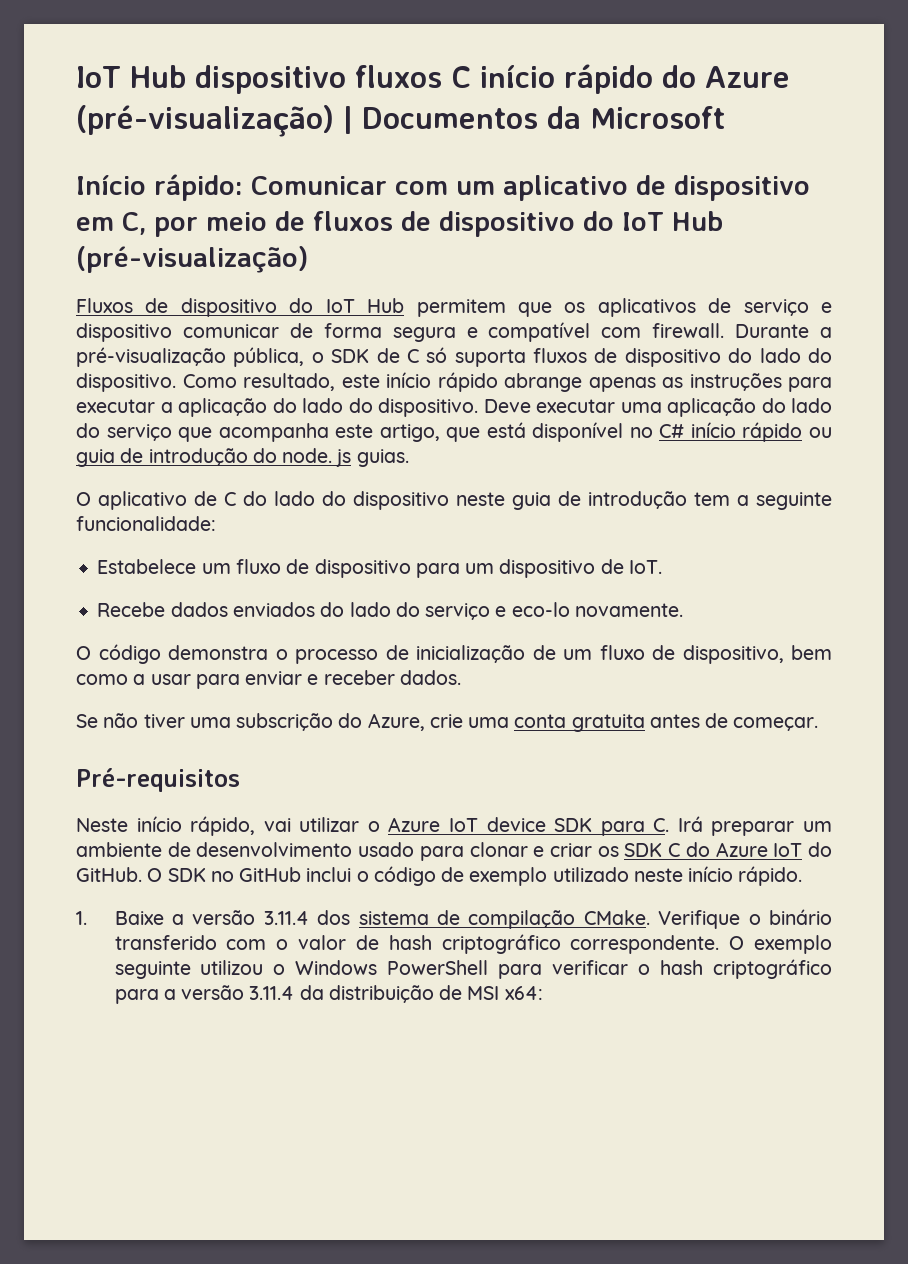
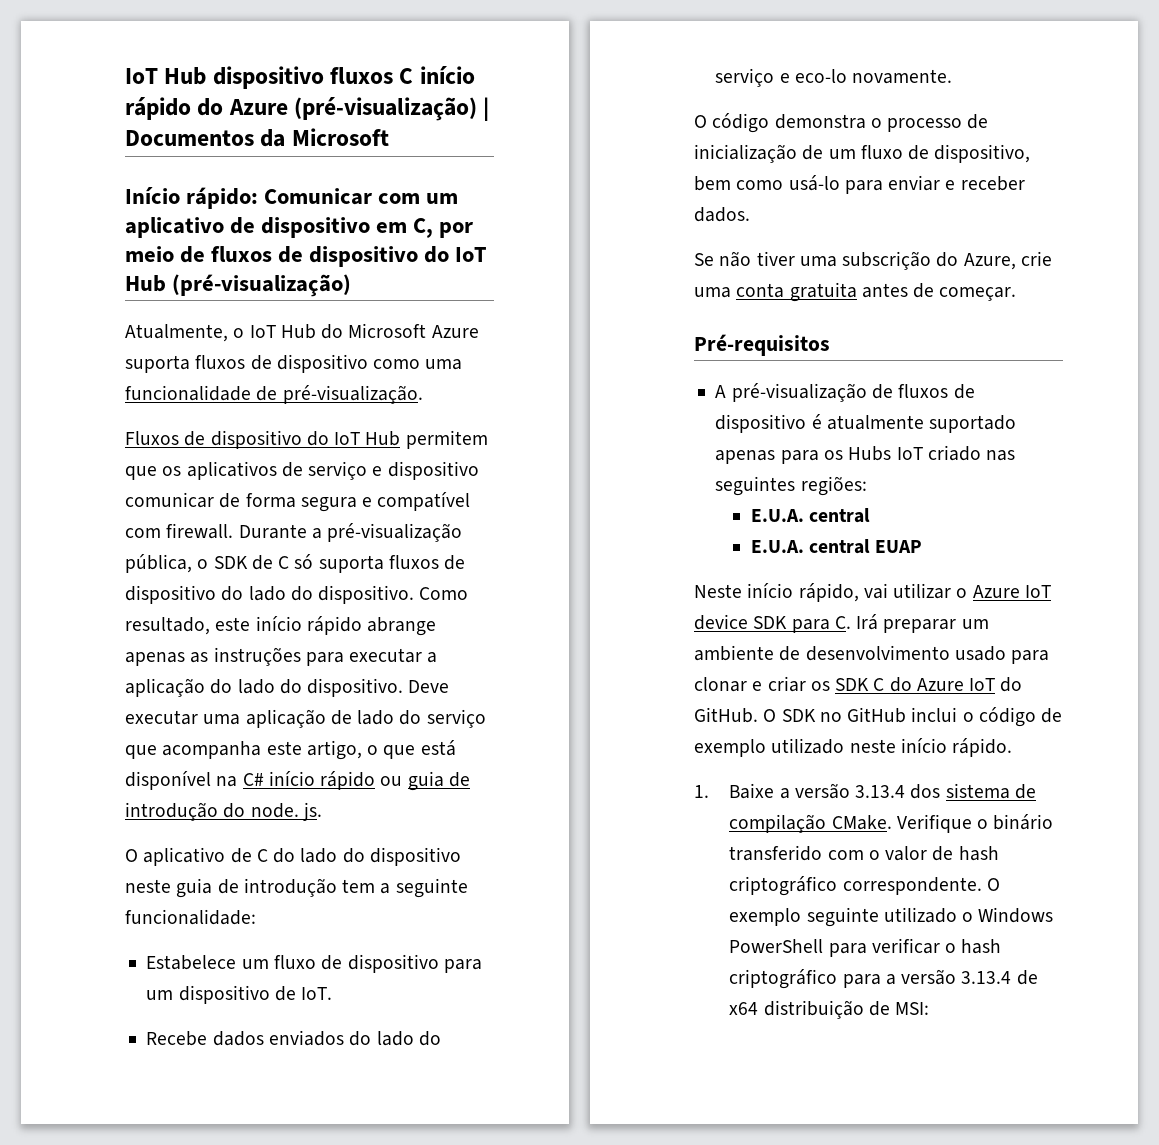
(308, 259) none -> [125,323,479,342] [125,354,463,373] [125,385,423,404] // Atualmente, o IoT Hub do Microsoft Azure suporta fluxos de dispositivo como uma funcionalidade de pré-visualização.
[761,398,786,413] do -> [330,710,352,725] de
(440, 433) none -> [367,745,379,755] o
[629,427,653,438] no -> [216,776,238,787] na
[336,449,409,467] js guias. -> [302,802,322,821] js.
[133,674,191,685] a usar -> [788,175,840,191] usá-lo
(240, 780) none -> [715,383,975,402] [715,414,1017,433] [715,445,1016,464] [715,476,867,496] [750,508,871,523] [750,539,923,554] // A pré-visualização de fluxos de dispositivo é atualmente suportado apenas para os Hubs IoT criado nas seguintes regiões: // E.U.A. central // E.U.A. central EUAP
[263,911,309,925] 3.11.4 -> [855,785,906,798] 3.13.4
[200,960,264,975] utilizou -> [883,907,957,923] utilizado
[249,985,543,1003] 3.11.4 da distribuição de MSI x64: -> [961,970,1038,985] [729,1000,930,1019] 3.13.4 de x64 distribuição de MSI:

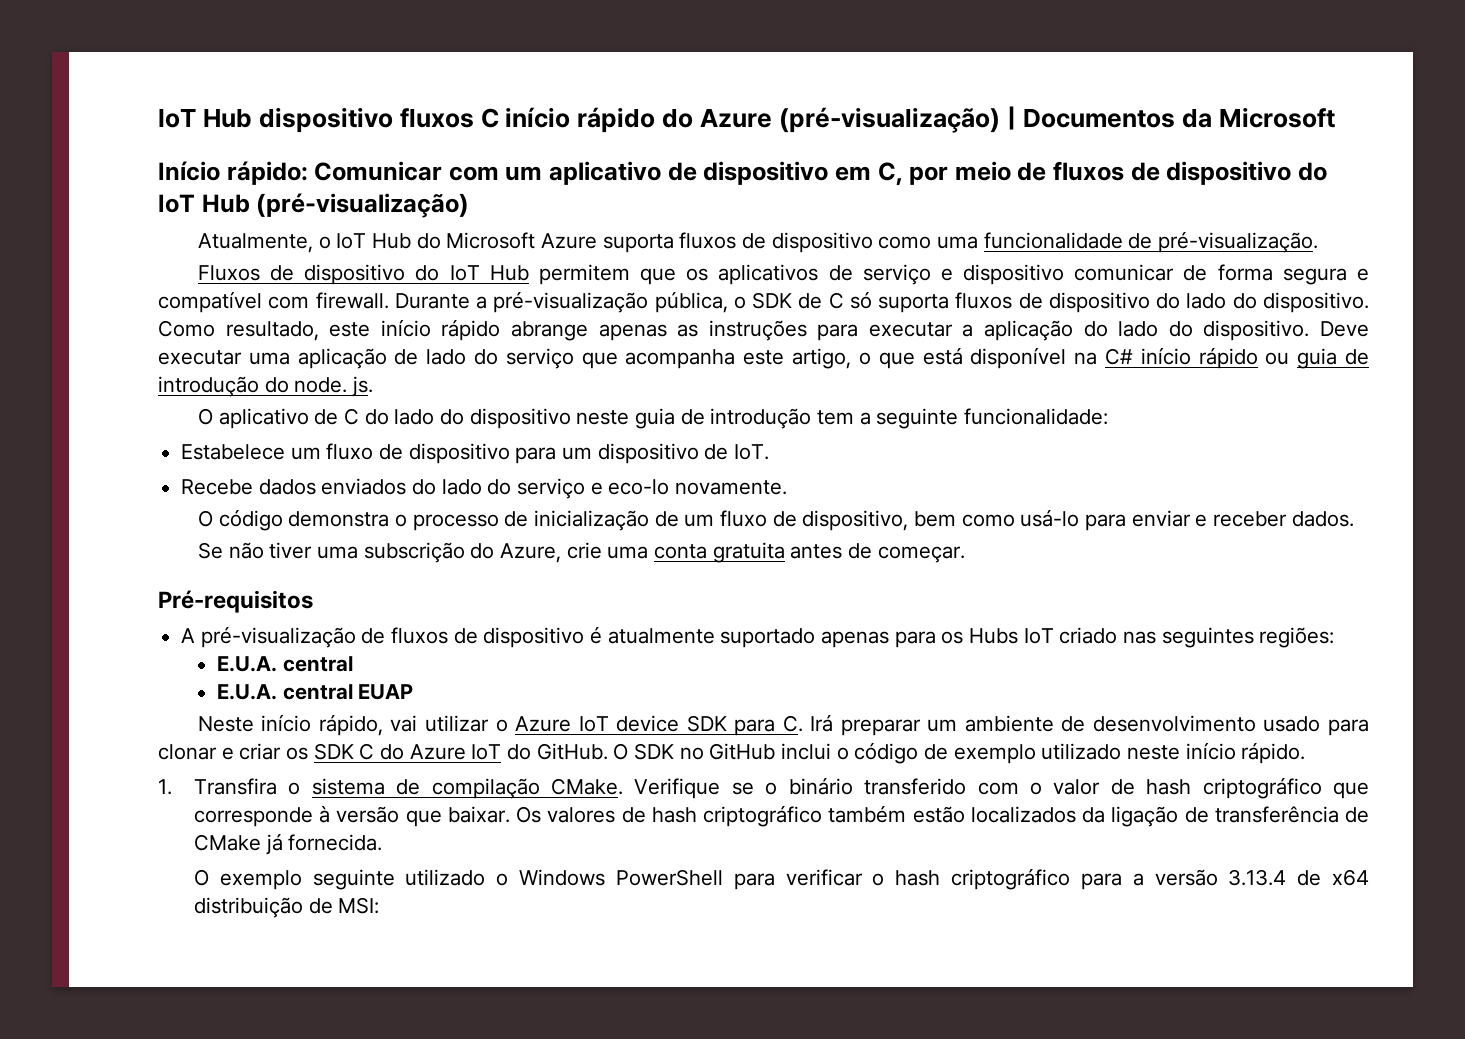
[729,783,941,799] Baixe a versão 3.13.4 dos -> [193,778,301,795] Transfira o
(972, 823) none -> [731,782,754,795] se
[842,877,982,895] correspondente. -> [1332,782,1369,799] [193,805,1370,827] [193,833,383,855] que corresponde à versão que baixar. Os valores de hash criptográfico também estão localizados da ligação de transferência de CMake já fornecida. //

